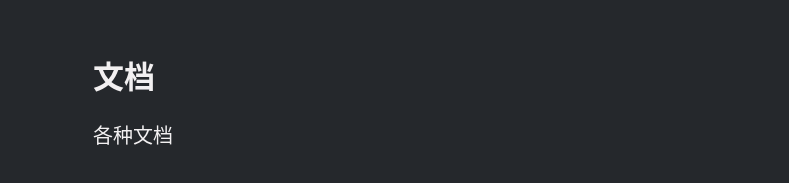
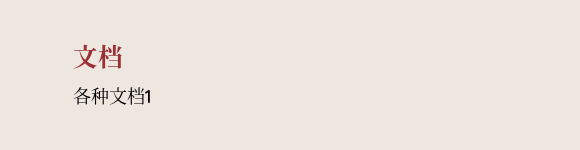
(173, 135) none -> [145,90,151,103] 1

